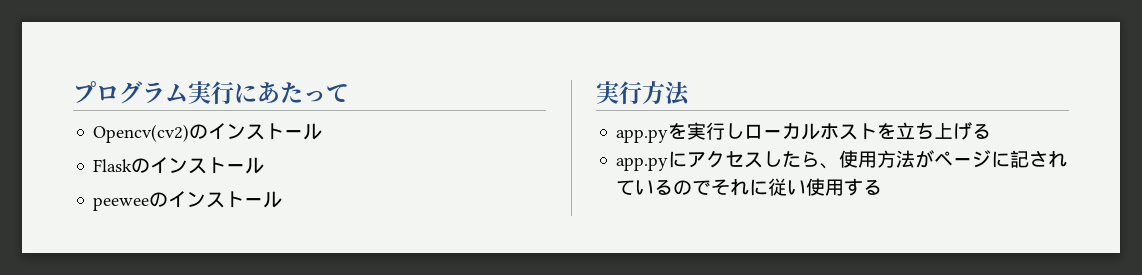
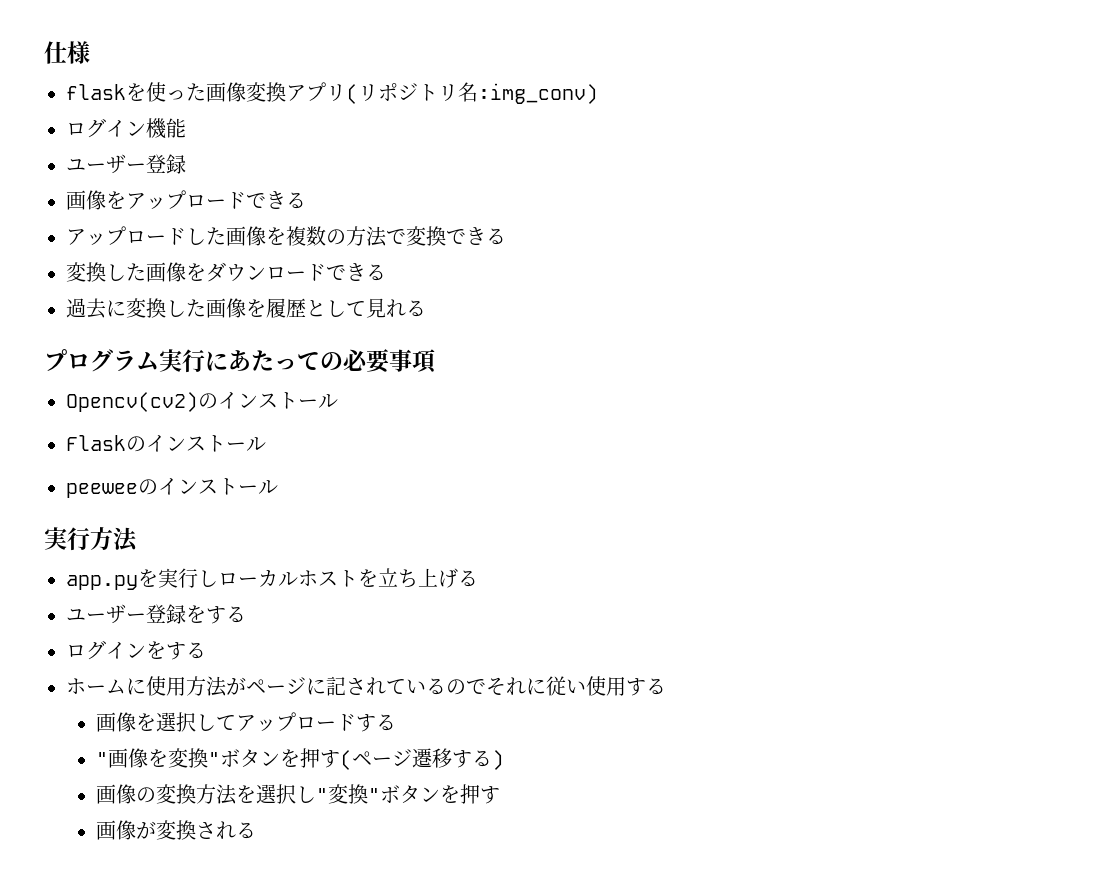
(73, 92) none -> [44,41,90,64] [66,82,598,104] [66,118,186,139] [66,154,186,174] [66,190,306,210] [66,226,506,247] [66,262,386,282] [66,298,426,319] 仕様 // flaskを使った画像変換アプリ(リポジトリ名:img_conv) // ログイン機能 // ユーザー登録 // 画像をアップロードできる // アップロードした画像を複数の方法で変換できる // 変換した画像をダウンロードできる // 過去に変換した画像を履歴として見れる //
(349, 93) none -> [320,349,436,373] の必要事項
[616,150,840,171] app.pyにアクセスしたら、 -> [66,604,246,624] [66,640,206,660] [66,678,146,695] ユーザー登録をする // ログインをする // ホームに
(883, 187) none -> [95,712,396,732] [95,748,504,770] [95,784,500,805] [95,820,256,840] // 画像を選択してアップロードする // "画像を変換"ボタンを押す(ページ遷移する) // 画像の変換方法を選択し"変換"ボタンを押す // 画像が変換される

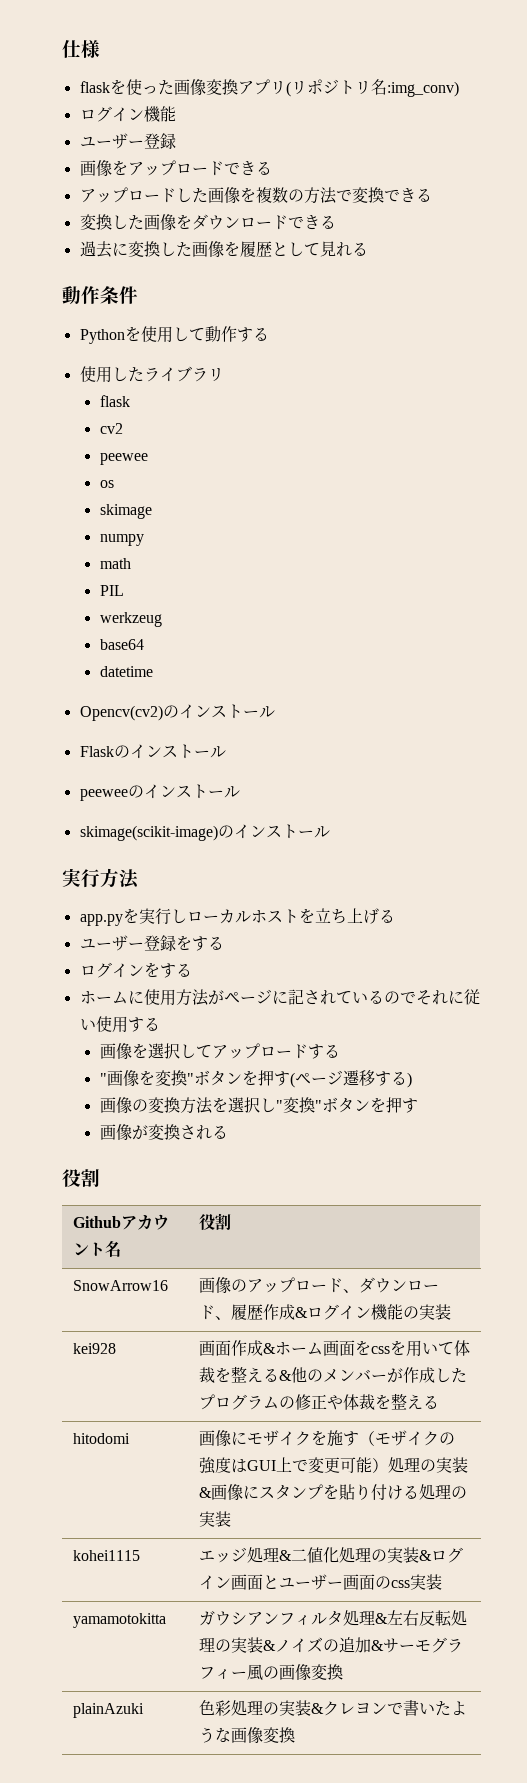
[44,349,436,373] プログラム実行にあたっての必要事項 -> [62,286,138,305] [79,326,269,344] [79,366,224,383] [99,395,130,407] [99,423,123,434] [99,453,148,465] [99,480,114,488] [99,504,152,519] [99,534,144,546] [99,558,131,569] [99,585,124,596] [99,612,162,627] [99,639,144,650] [99,666,153,677] 動作条件 // Pythonを使用して動作する // 使用したライブラリ // flask // cv2 // peewee // os // skimage // numpy // math // PIL // werkzeug // base64 // datetime
(278, 487) none -> [79,824,330,841] // skimage(scikit-image)のインストール
(256, 830) none -> [62,1169,100,1187] [72,1214,169,1230] [72,1240,121,1257] [198,1213,231,1230] [72,1280,168,1291] [198,1277,439,1294] [198,1304,451,1320] [72,1343,116,1354] [198,1340,470,1357] [198,1366,467,1383] [198,1393,439,1410] [72,1433,130,1444] [198,1430,455,1447] [198,1457,468,1474] [198,1484,467,1501] [198,1511,231,1527] [72,1550,140,1561] [198,1547,463,1563] [198,1574,442,1590] [72,1613,166,1628] [198,1610,467,1627] [198,1637,463,1653] [198,1664,343,1681] [72,1703,144,1718] [198,1700,467,1716] [198,1727,295,1744] // 役割 // Githubアカウント名 | 役割 // SnowArrow16 | 画像のアップロード、ダウンロード、履歴作成&ログイン機能の実装 // kei928 | 画面作成&ホーム画面をcssを用いて体裁を整える&他のメンバーが作成したプログラムの修正や体裁を整える // hitodomi | 画像にモザイクを施す（モザイクの強度はGUI上で変更可能）処理の実装&画像にスタンプを貼り付ける処理の実装 // kohei1115 | エッジ処理&二値化処理の実装&ログイン画面とユーザー画面のcss実装 // yamamotokitta | ガウシアンフィルタ処理&左右反転処理の実装&ノイズの追加&サーモグラフィー風の画像変換 // plainAzuki | 色彩処理の実装&クレヨンで書いたような画像変換

